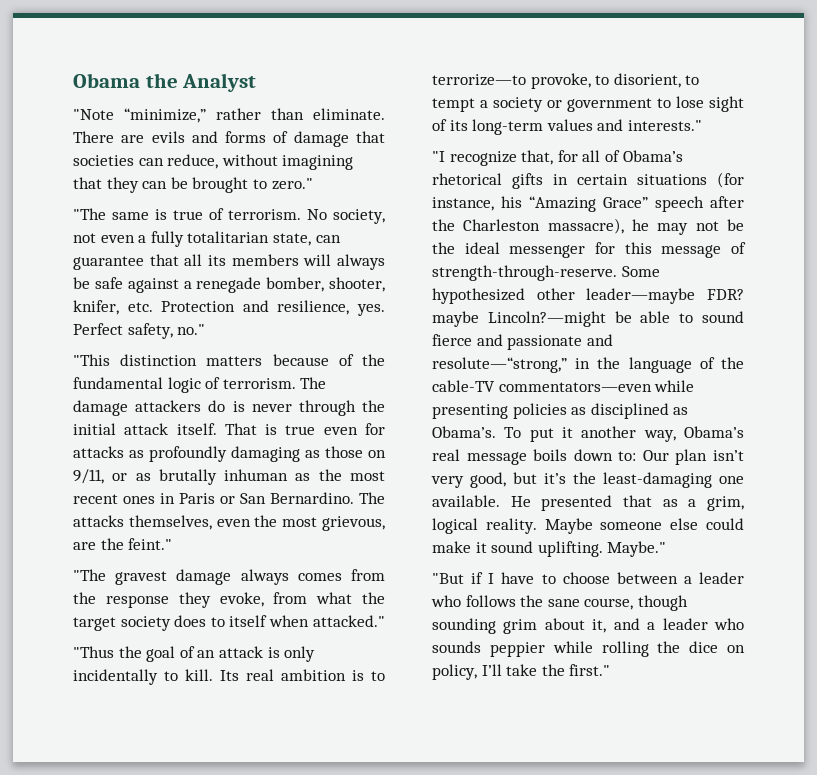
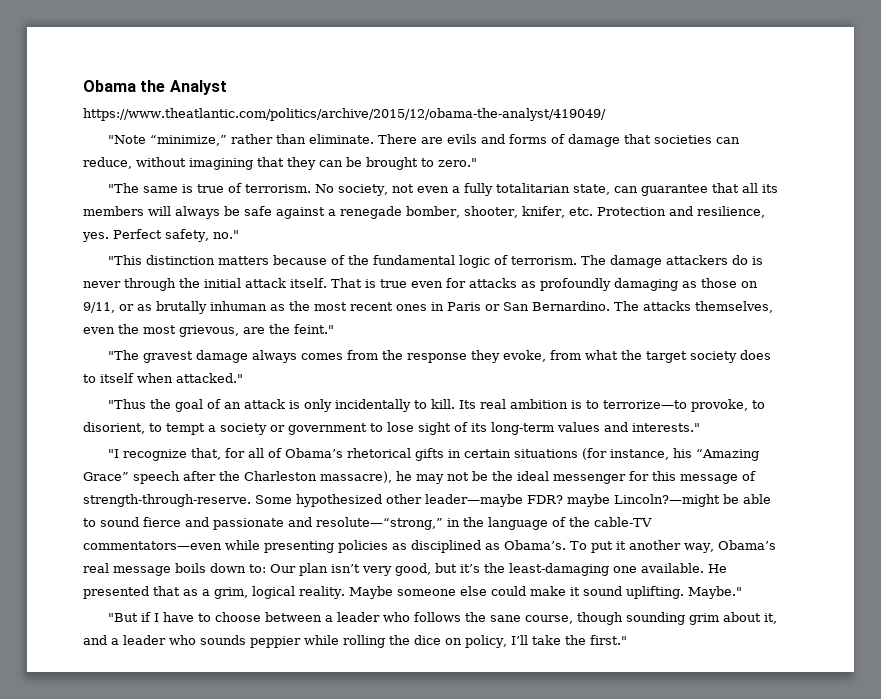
(257, 82) none -> [83,108,606,121] // https://www.theatlantic.com/politics/archive/2015/12/obama-the-analyst/419049/

